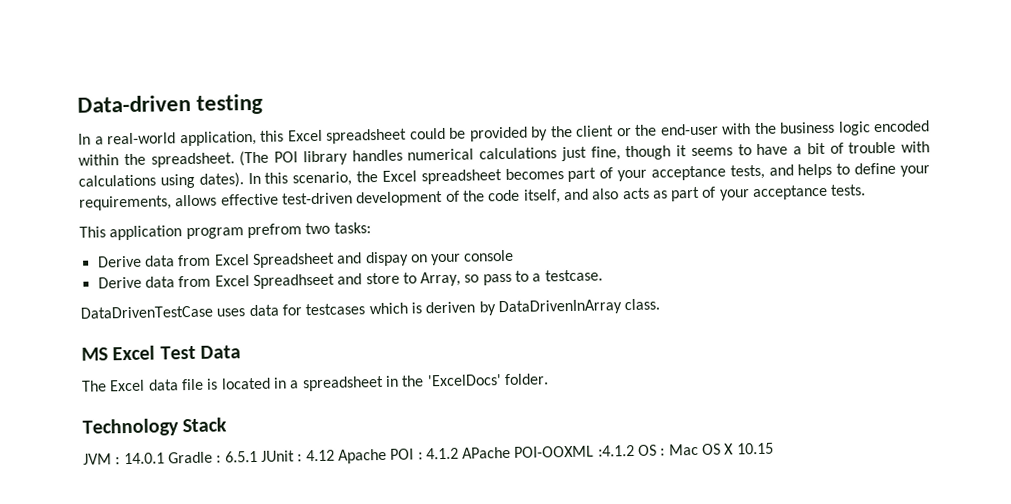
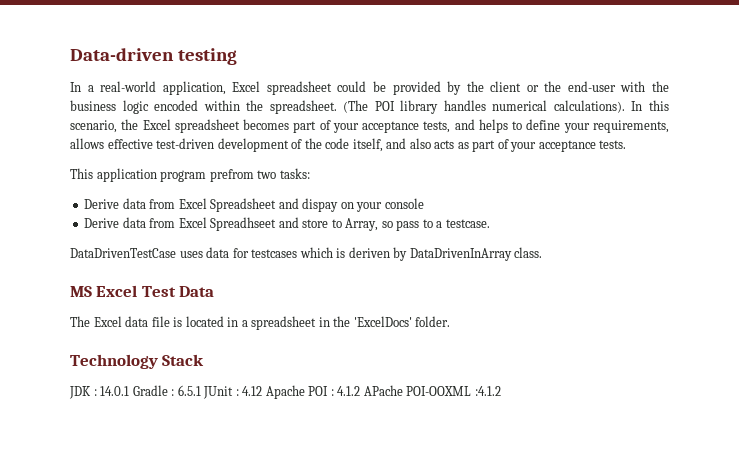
[260,130,284,142] this -> (226, 88) none
[479,141,930,162] [78,172,244,189] calculations just fine, though it seems to have a bit of trouble with calculations using dates). -> [553,100,625,113] calculations).
[83,453,112,465] JVM -> [69,386,91,399] JDK
[638,442,774,456] OS : Mac OS X 10.15 -> (501, 391) none

